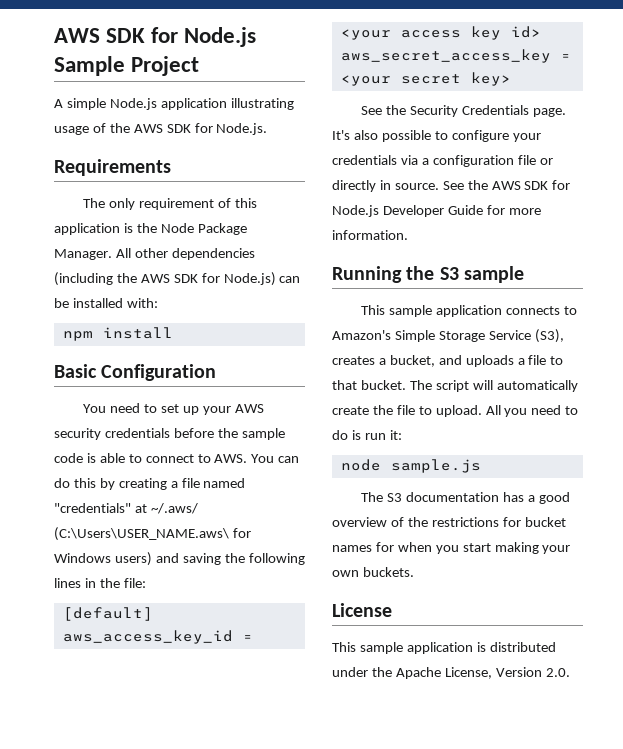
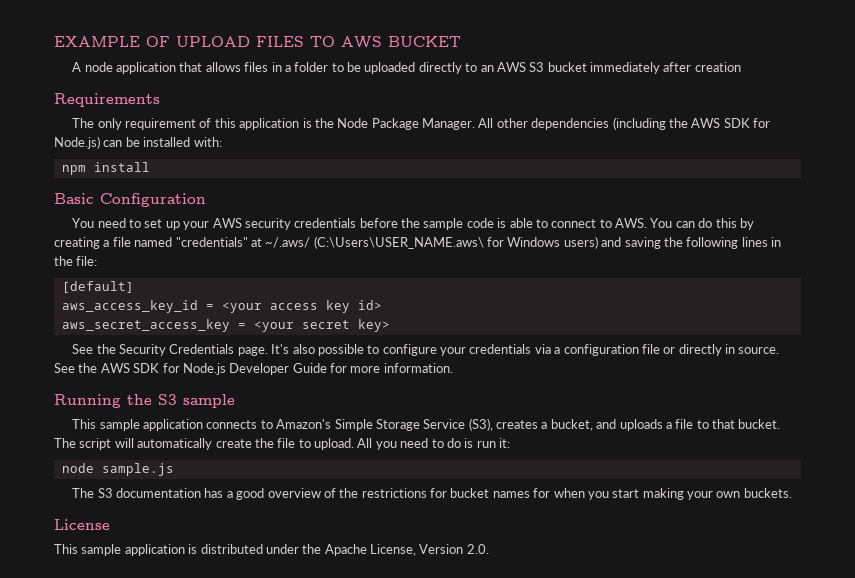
[54,27,257,47] [54,56,200,76] [54,98,294,110] [54,123,268,135] AWS SDK for Node.js Sample Project // A simple Node.js application illustrating usage of the AWS SDK for Node.js. -> [54,36,461,48] [72,62,741,74] EXAMPLE OF UPLOAD FILES TO AWS BUCKET // A node application that allows files in a folder to be uploaded directly to an AWS S3 bucket immediately after creation

